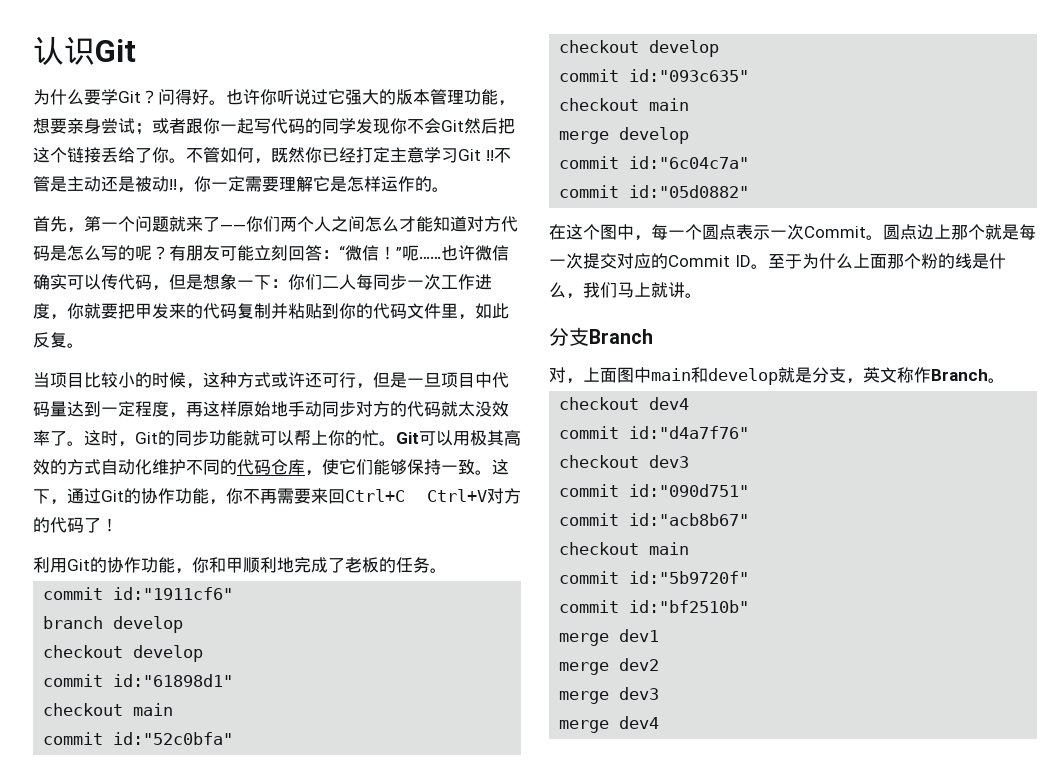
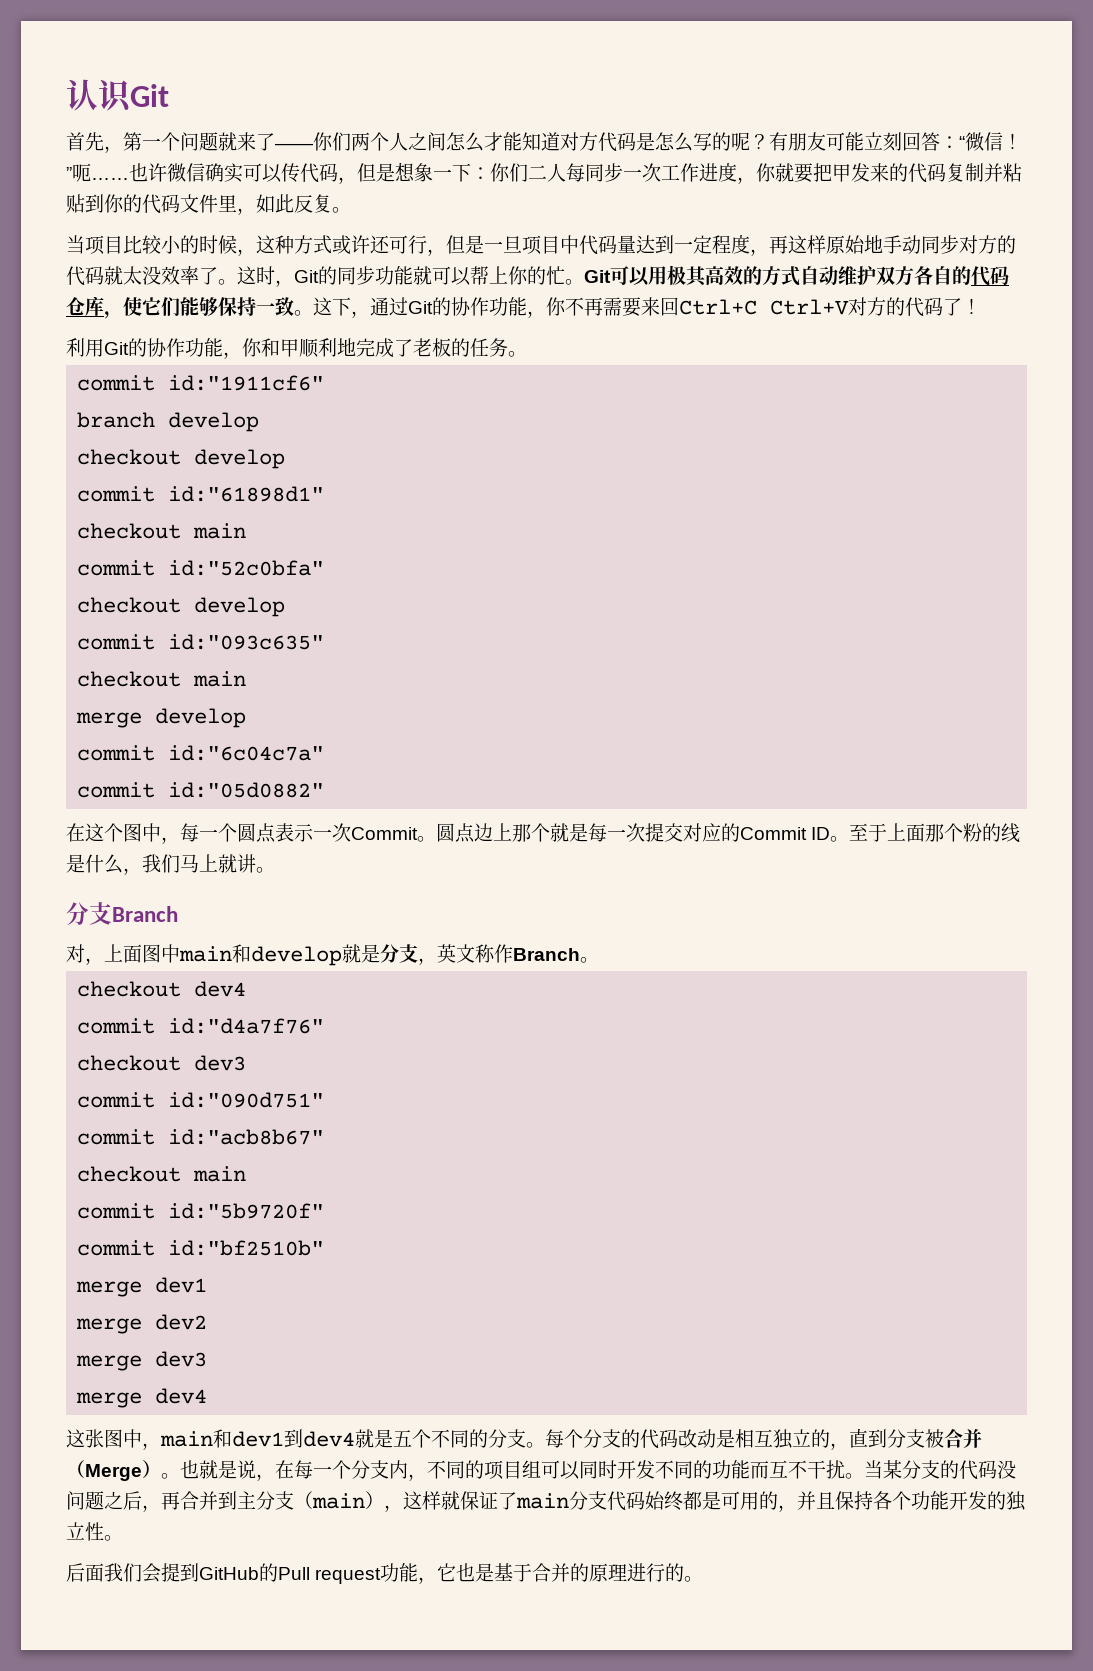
[33,89,515,106] [33,118,515,135] [33,147,511,164] [33,176,449,193] // 为什么要学Git？问得好。也许你听说过它强大的版本管理功能，想要亲身尝试；或者跟你一起写代码的同学发现你不会Git然后把这个链接丢给了你。不管如何，既然你已经打定主意学习Git !!不管是主动还是被动!!，你一定需要理解它是怎样运作的。 -> (169, 95) none
[135,459,220,475] 化维护不同 -> [838,265,952,286] 维护双方各自
[802,253,853,269] 为什么 -> (888, 832) none
(660, 722) none -> [66,1428,982,1450] [66,1460,1016,1481] [66,1491,1026,1512] [66,1522,123,1541] [66,1563,704,1584] // 这张图中，main和dev1到dev4就是五个不同的分支。每个分支的代码改动是相互独立的，直到分支被合并（Merge）。也就是说，在每一个分支内，不同的项目组可以同时开发不同的功能而互不干扰。当某分支的代码没问题之后，再合并到主分支（main），这样就保证了main分支代码始终都是可用的，并且保持各个功能开发的独立性。 // 后面我们会提到GitHub的Pull request功能，它也是基于合并的原理进行的。

